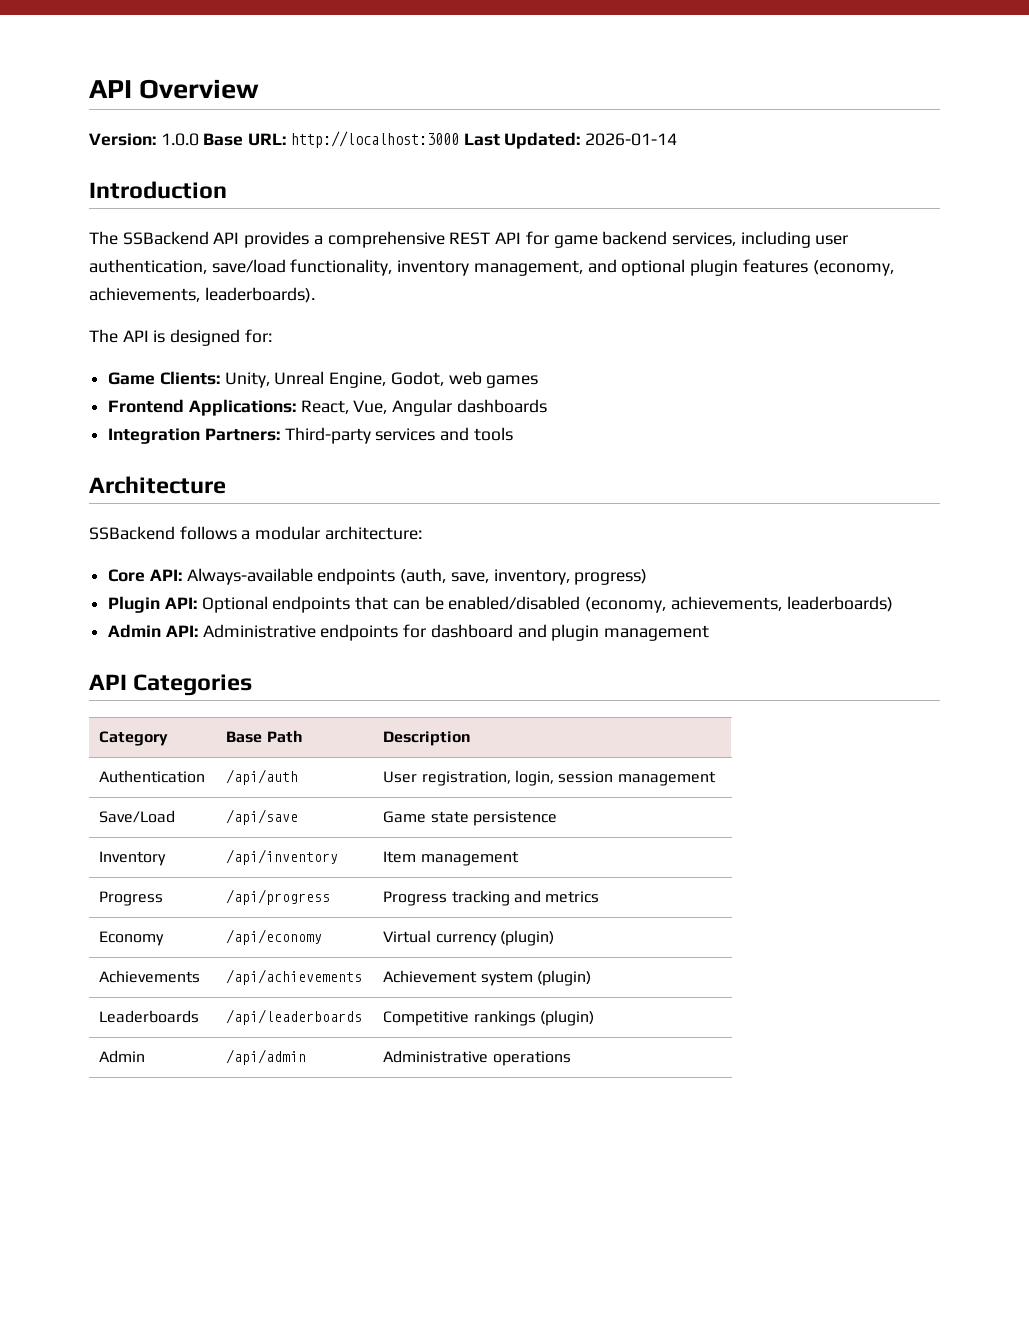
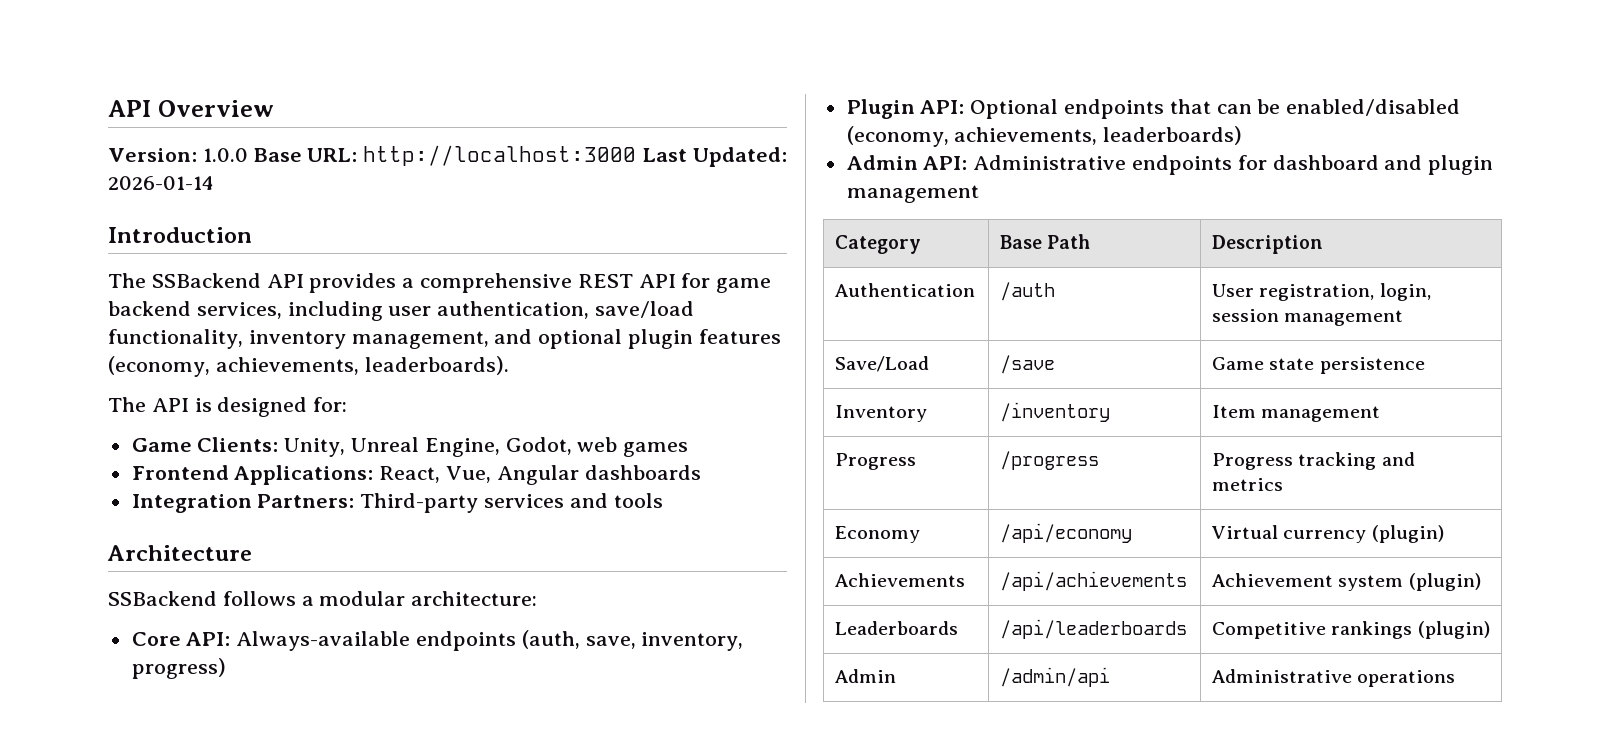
[89,674,253,696] // API Categories -> (979, 194) none
[226,769,299,785] /api/auth -> [1000,282,1056,301] /auth
[226,809,299,825] /api/save -> [1000,355,1056,374] /save
[226,849,339,865] /api/inventory -> [1000,402,1111,422] /inventory
[226,889,331,905] /api/progress -> [1000,451,1100,470] /progress
[226,1049,307,1065] /api/admin -> [1000,667,1111,687] /admin/api

